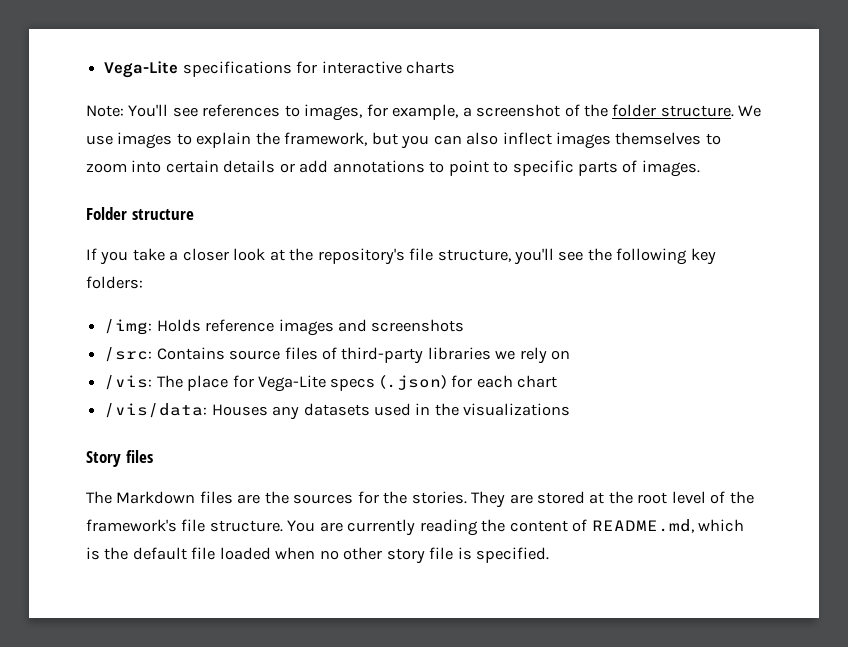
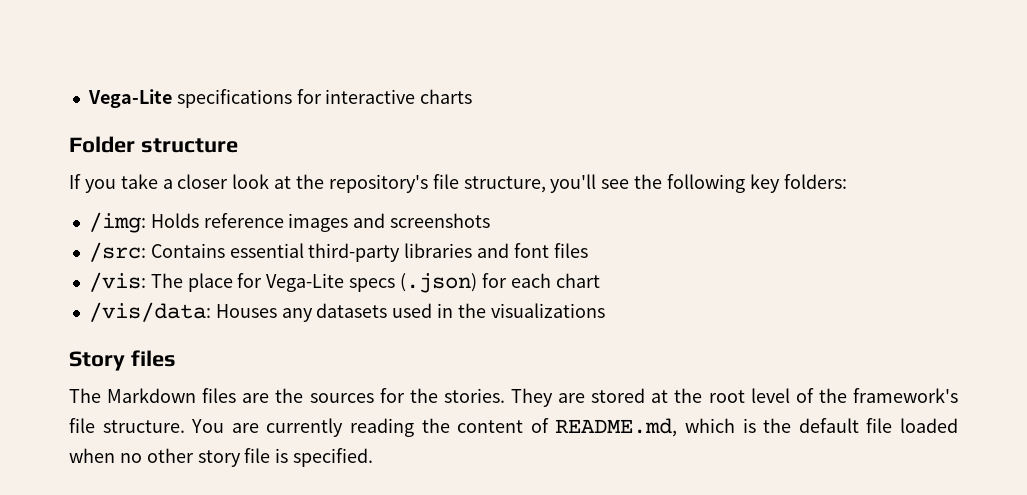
[86,104,762,121] [86,132,721,149] [86,160,700,177] // Note: You'll see references to images, for example, a screenshot of the folder structure. We use images to explain the framework, but you can also inflect images themselves to zoom into certain details or add annotations to point to specific parts of images. -> (473, 96) none
[229,347,571,364] source files of third-party libraries we rely on -> [229,243,588,262] essential third-party libraries and font files

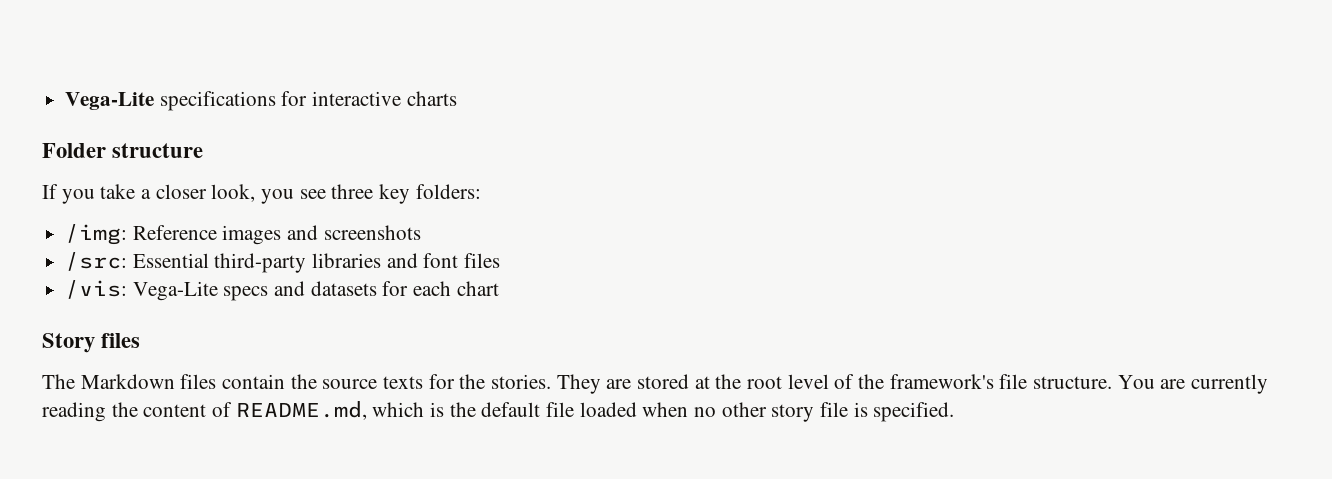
[232,174,746,193] look at the repository's file structure, you'll see the following -> [211,184,374,204] look, you see three
[150,213,284,228] Holds reference -> [132,225,217,240] Reference
[150,243,304,258] Contains essential -> [132,253,209,268] Essential
[150,273,600,293] [88,302,605,322] The place for Vega-Lite specs (.json) for each chart // /vis/data: Houses any datasets used in the visualizations -> [132,281,499,301] Vega-Lite specs and datasets for each chart
[242,388,374,403] are the sources -> [222,374,424,389] contain the source texts

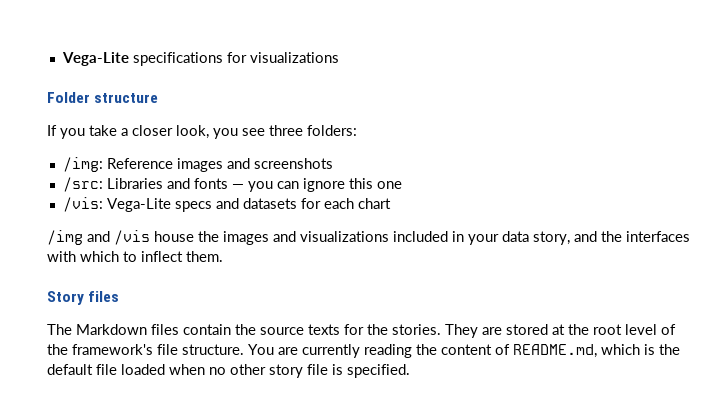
[312,91,457,106] interactive charts -> [249,52,339,63] visualizations
[379,184,411,204] key -> (303, 130) none
[132,253,501,273] Essential third-party libraries and font files -> [106,178,402,192] Libraries and fonts — you can ignore this one
(499, 288) none -> [47,230,690,245] [47,251,223,262] // /img and /vis house the images and visualizations included in your data story, and the interfaces with which to inflect them.

